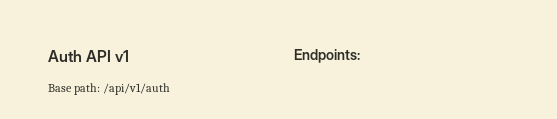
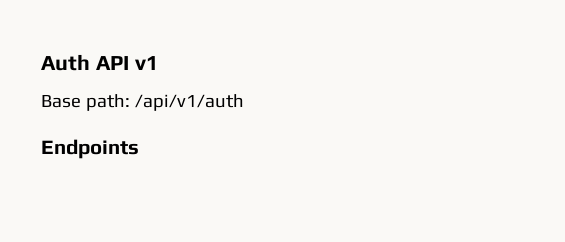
[294,49,360,63] Endpoints: -> [41,139,139,159] Endpoints

